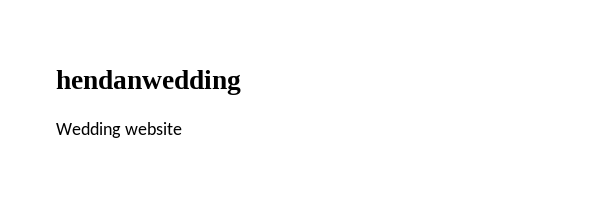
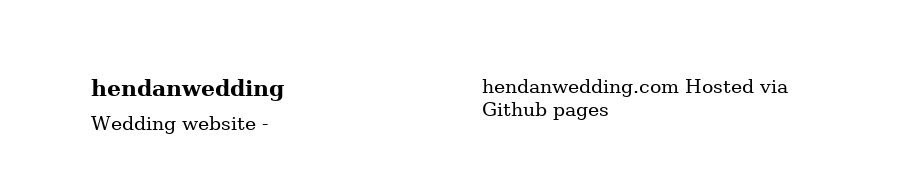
(182, 128) none -> [261,124,268,130] [482,79,788,97] [482,102,609,120] - hendanwedding.com Hosted via Github pages

